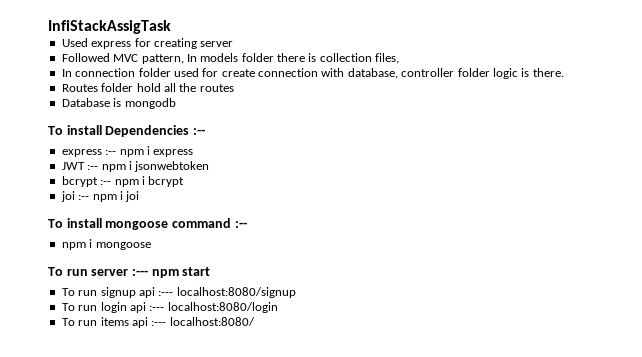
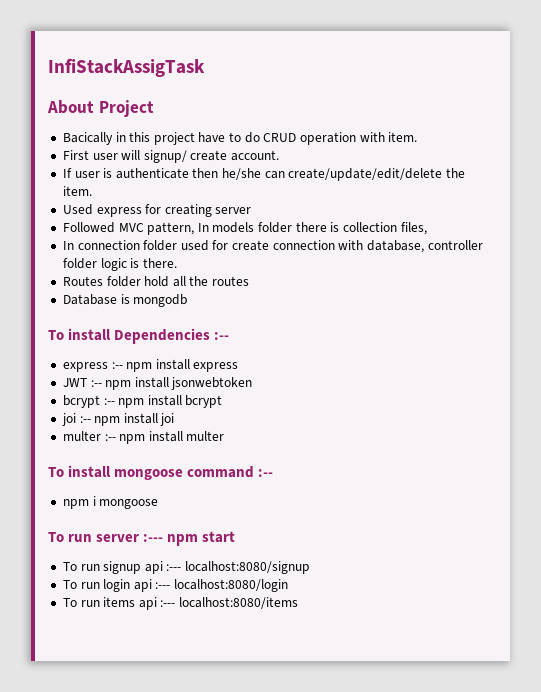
(171, 27) none -> [47,100,154,117] [62,132,418,145] [62,150,280,163] [62,168,466,181] [62,186,92,196] // About Project // Bacically in this project have to do CRUD operation with item. // First user will signup/ create account. // If user is authenticate then he/she can create/update/edit/delete the item.
[146,146,150,155] i -> [155,359,190,370] install
[128,161,132,170] i -> [134,377,169,388] install
[141,176,145,185] i -> [147,395,182,406] install
[119,191,140,202] i joi -> [123,413,175,426] [62,431,225,444] install joi // multer :-- npm install multer
[169,317,255,326] localhost:8080/ -> [179,597,299,609] localhost:8080/items

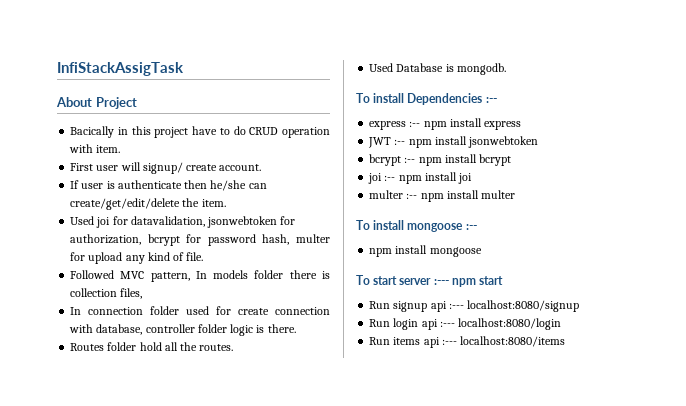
[288,168,443,181] create/update/edit/delete -> [70,198,181,210] create/get/edit/delete
[96,204,252,217] express for creating server -> [96,216,296,228] [70,234,330,246] [70,252,204,264] joi for datavalidation, jsonwebtoken for authorization, bcrypt for password hash, multer for upload any kind of file.
[212,276,250,286] routes // -> [199,344,234,351] [369,63,394,72] routes. // Used
[133,294,188,307] mongodb -> [456,63,506,75] mongodb.
[187,466,255,478] command -> (464, 227) none
[92,496,96,506] i -> [395,245,428,254] install
[68,534,93,542] run -> [373,276,398,285] start
[62,562,100,571] To run -> [369,301,391,309] Run
[62,580,100,589] To run -> [369,319,391,327] Run
[62,598,100,607] To run -> [369,337,391,345] Run

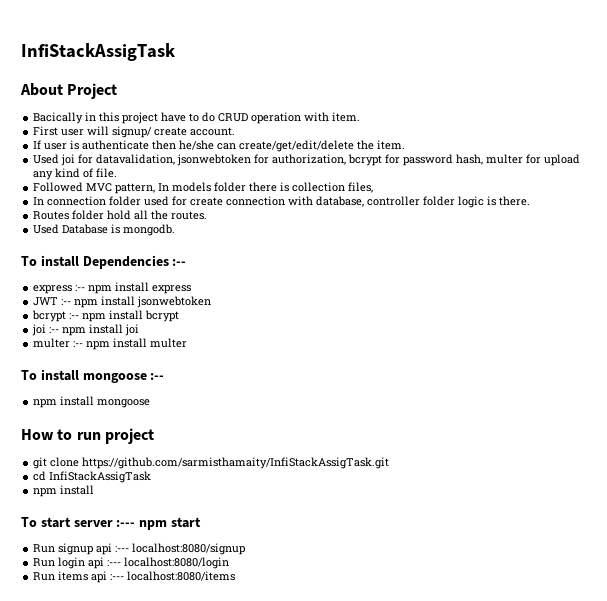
(482, 252) none -> [21,428,154,444] [33,457,390,469] [33,471,152,483] [33,485,95,497] // How to run project // git clone https://github.com/sarmisthamaity/InfiStackAssigTask.git // cd InfiStackAssigTask // npm install

